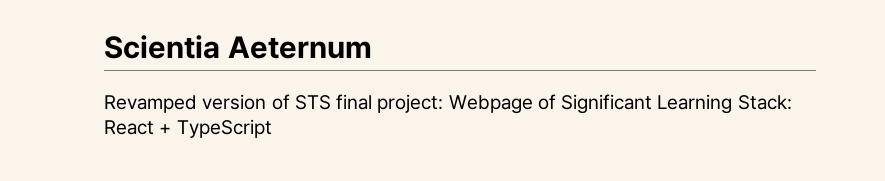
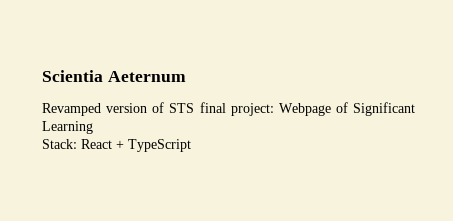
(733, 104) none -> (93, 127) //

